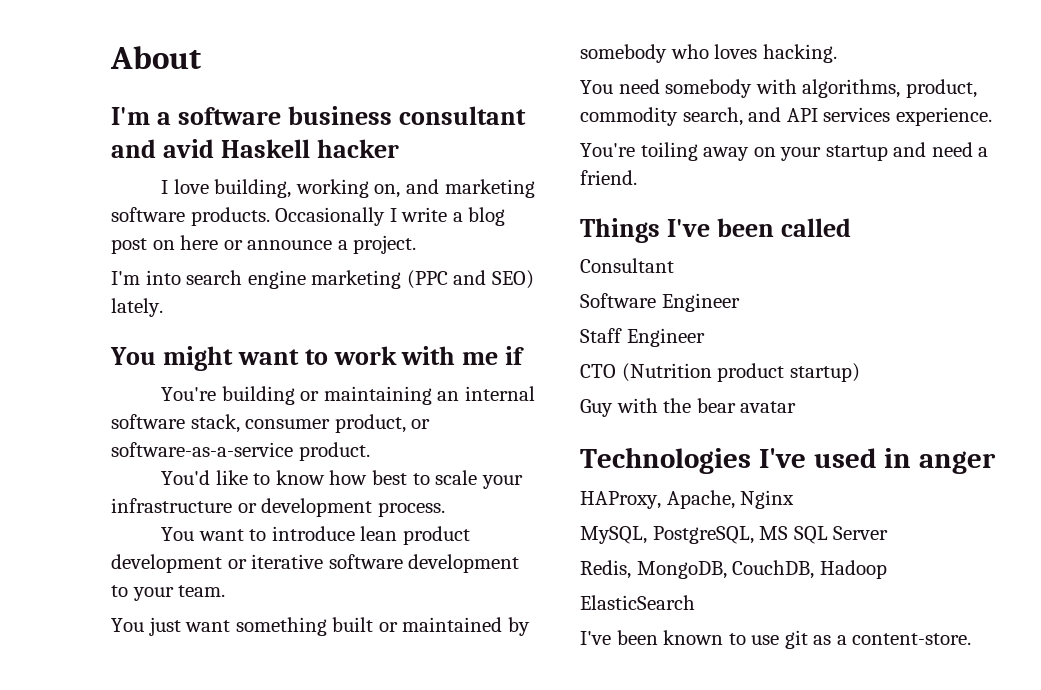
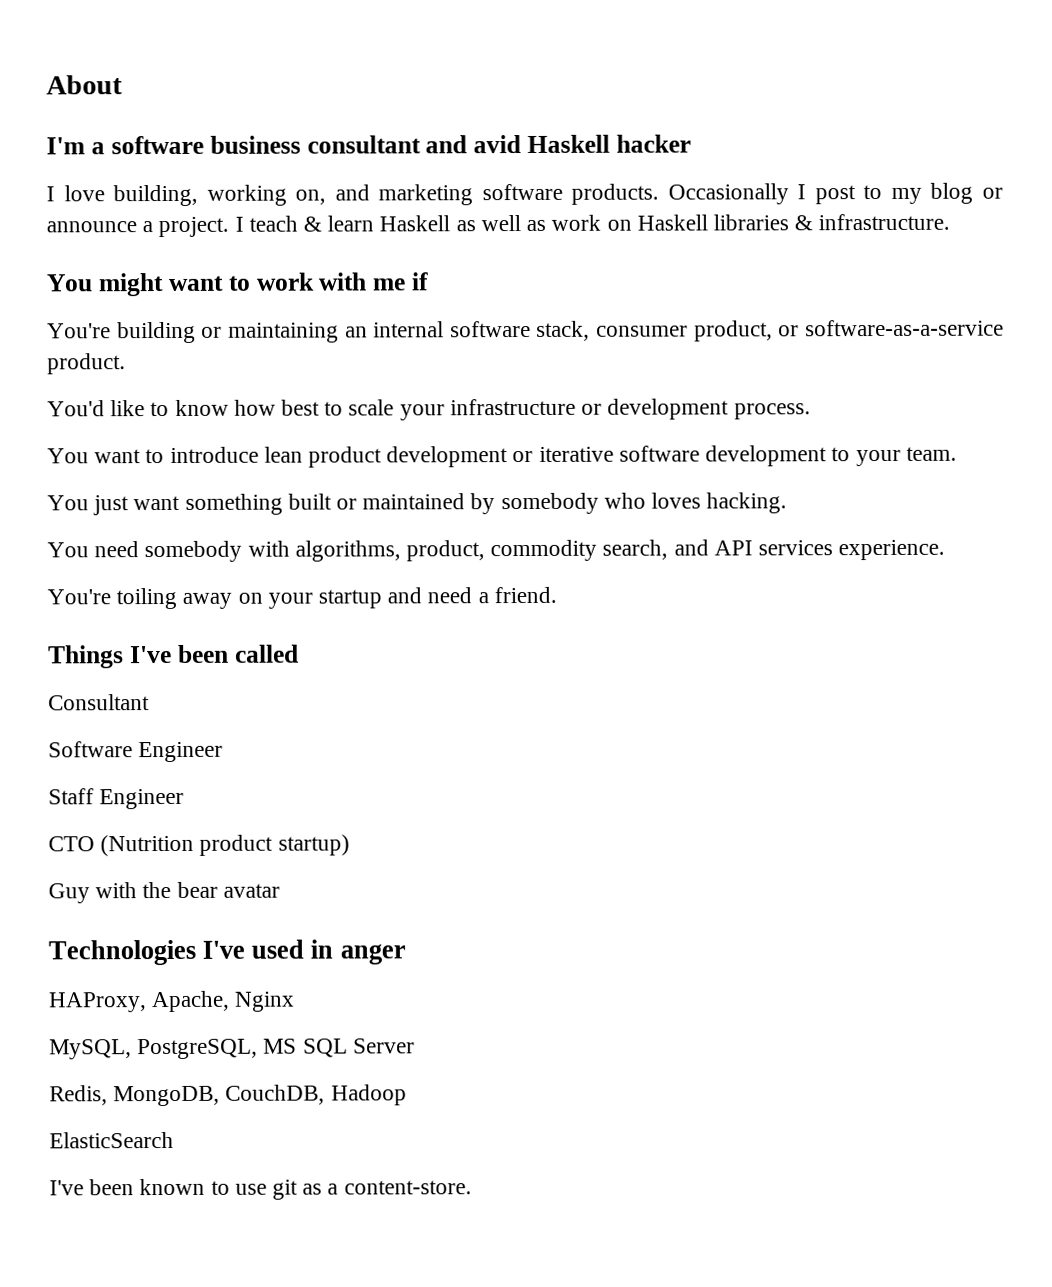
[401,207,506,226] [111,235,417,254] [111,270,534,289] [111,298,163,317] write a blog post on here or announce a project. // I'm into search engine marketing (PPC and SEO) lately. -> [814,182,1003,205] [46,213,951,238] post to my blog or announce a project. I teach & learn Haskell as well as work on Haskell libraries & infrastructure.

